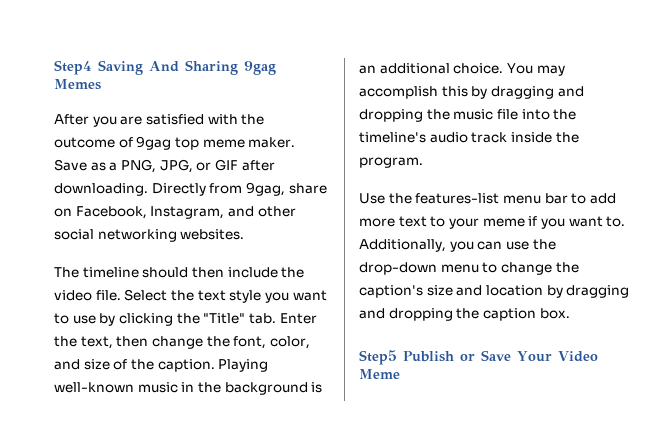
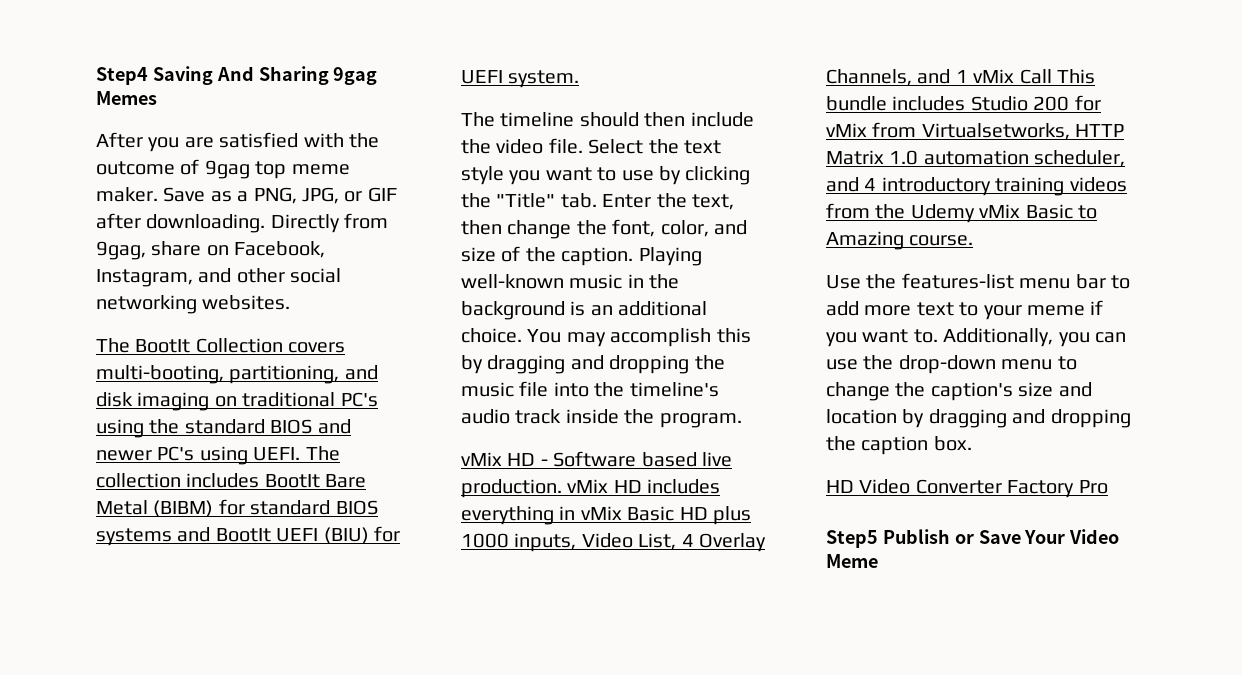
(245, 234) none -> [96,338,346,353] [96,365,378,384] [96,392,378,411] [96,419,351,438] [96,446,340,465] [96,473,367,488] [96,499,378,517] [96,526,400,546] [461,70,580,88] // The BootIt Collection covers multi-booting, partitioning, and disk imaging on traditional PC's using the standard BIOS and newer PC's using UEFI. The collection includes BootIt Bare Metal (BIBM) for standard BIOS systems and BootIt UEFI (BIU) for UEFI system.
(423, 162) none -> [461,451,732,467] [461,479,721,498] [461,506,751,525] [461,533,766,552] [826,69,1095,86] [826,95,1101,111] [826,122,1125,140] [826,150,1126,167] [826,177,1127,196] [826,203,1097,223] [826,231,974,250] // vMix HD - Software based live production. vMix HD includes everything in vMix Basic HD plus 1000 inputs, Video List, 4 Overlay Channels, and 1 vMix Call This bundle includes Studio 200 for vMix from Virtualsetworks, HTTP Matrix 1.0 automation scheduler, and 4 introductory training videos from the Udemy vMix Basic to Amazing course.
(570, 313) none -> [826,479,1108,498] // HD Video Converter Factory Pro

